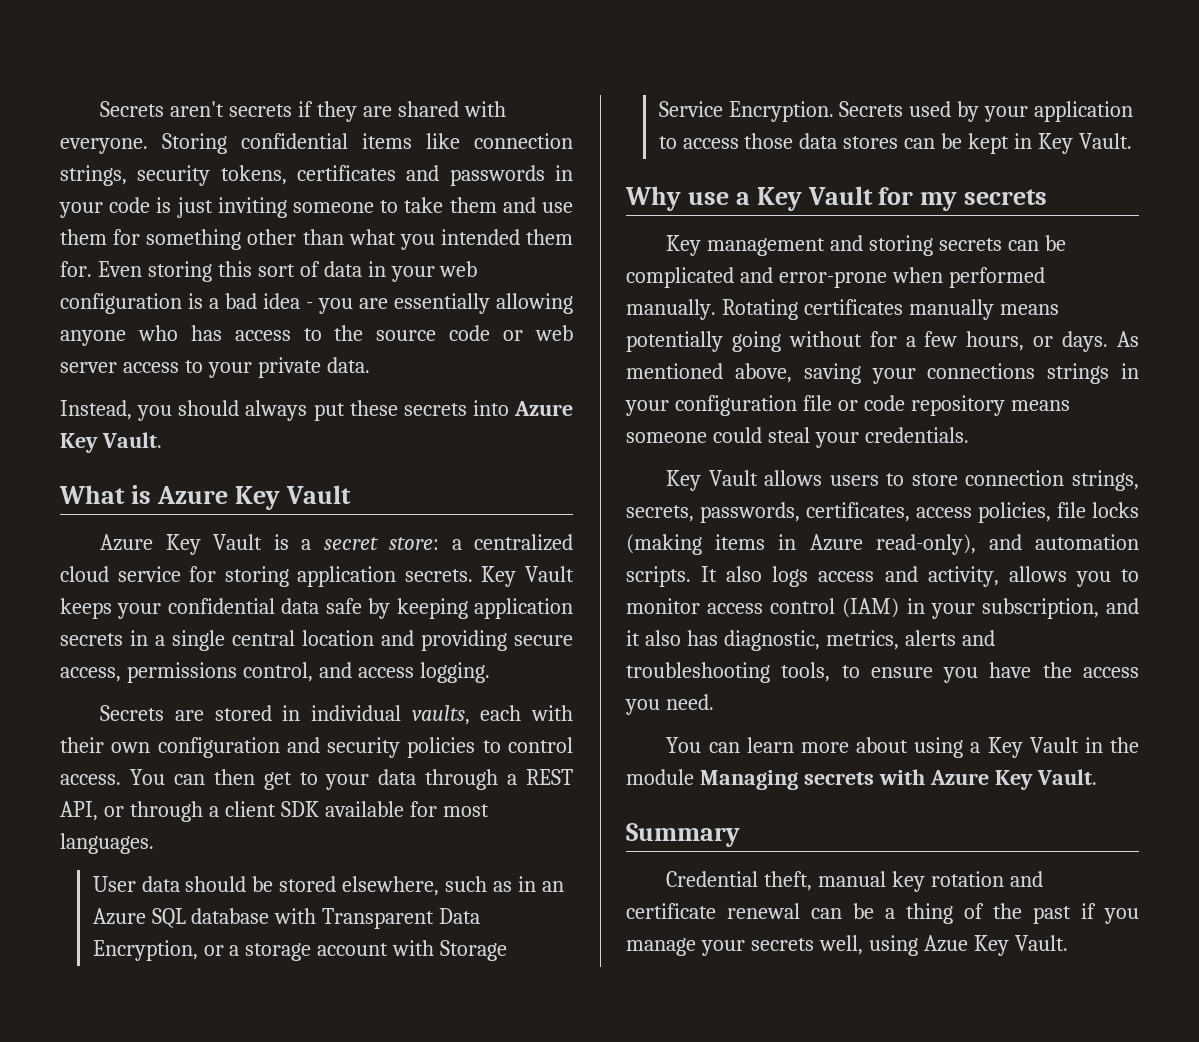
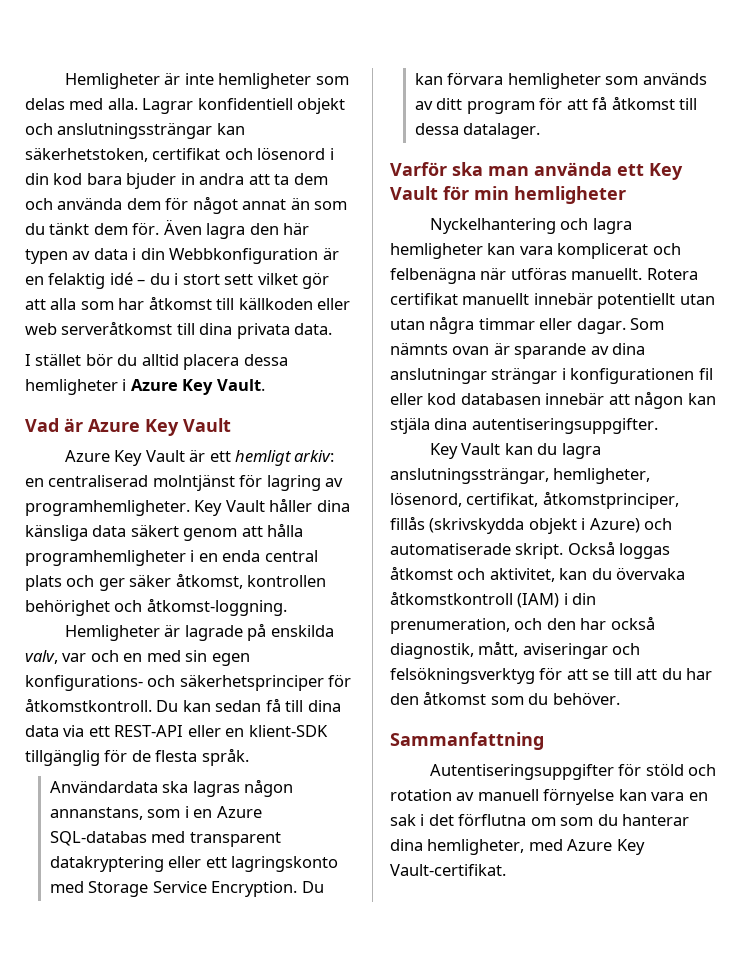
[100,101,506,122] [60,133,573,154] [60,165,573,186] [59,197,573,218] [60,229,573,250] [60,261,478,282] [60,293,573,314] [60,325,574,346] [60,357,370,378] [60,400,573,421] [60,432,162,453] [59,485,151,504] Secrets aren't secrets if they are shared with everyone. Storing confidential items like connection strings, security tokens, certificates and passwords in your code is just inviting someone to take them and use them for something other than what you intended them for. Even storing this sort of data in your web configuration is a bad idea - you are essentially allowing anyone who has access to the source code or web server access to your private data. // Instead, you should always put these secrets into Azure Key Vault. // What is -> [64,72,349,89] [25,98,346,114] [25,122,245,139] [25,147,334,162] [25,173,328,189] [25,196,348,214] [25,219,310,239] [25,247,339,264] [25,272,330,289] [25,296,351,310] [25,321,333,339] [25,353,288,370] [25,379,265,395] [25,418,83,432] Hemligheter är inte hemligheter som delas med alla. Lagrar konfidentiell objekt och anslutningssträngar kan säkerhetstoken, certifikat och lösenord i din kod bara bjuder in andra att ta dem och använda dem för något annat än som du tänkt dem för. Även lagra den här typen av data i din Webbkonfiguration är en felaktig idé – du i stort sett vilket gör att alla som har åtkomst till källkoden eller web serveråtkomst till dina privata data. // I stället bör du alltid placera dessa hemligheter i Azure Key Vault. // Vad är
[273,534,573,551] [60,566,574,587] [60,598,574,619] [60,630,573,651] [60,662,490,683] [100,705,573,725] [60,737,573,758] [60,769,573,790] [60,801,489,822] [60,833,154,854] [92,876,565,896] [92,908,481,929] [92,940,508,961] [658,101,1134,122] [658,133,1132,154] [625,186,1048,211] [666,235,1067,256] [626,267,1045,288] [626,299,1059,320] [626,331,1139,352] [626,363,1139,384] [625,395,1070,416] [626,427,969,448] [666,470,1139,491] [626,502,1139,523] [626,534,1139,555] [626,566,1139,587] [626,598,1139,619] [626,630,995,651] [626,662,1139,683] [625,694,714,715] [666,737,1139,758] [626,769,1097,790] [626,823,740,847] [666,871,1044,892] [626,903,1139,924] [626,935,1068,956] is a secret store: a centralized cloud service for storing application secrets. Key Vault keeps your confidential data safe by keeping application secrets in a single central location and providing secure access, permissions control, and access logging. // Secrets are stored in individual vaults, each with their own configuration and security policies to control access. You can then get to your data through a REST API, or through a client SDK available for most languages. // User data should be stored elsewhere, such as in an Azure SQL database with Transparent Data Encryption, or a storage account with Storage Service Encryption. Secrets used by your application to access those data stores can be kept in Key Vault. // Why use a Key Vault for my secrets // Key management and storing secrets can be complicated and error-prone when performed manually. Rotating certificates manually means potentially going without for a few hours, or days. As mentioned above, saving your connections strings in your configuration file or code repository means someone could steal your credentials. // Key Vault allows users to store connection strings, secrets, passwords, certificates, access policies, file locks (making items in Azure read-only), and automation scripts. It also logs access and activity, allows you to monitor access control (IAM) in your subscription, and it also has diagnostic, metrics, alerts and troubleshooting tools, to ensure you have the access you need. // You can learn more about using a Key Vault in the module Managing secrets with Azure Key Vault. // Summary // Credential theft, manual key rotation and certificate renewal can be a thing of the past if you manage your secrets well, using Azue Key Vault. -> [189,449,335,466] [25,474,344,491] [25,498,350,516] [25,523,304,541] [25,550,318,566] [25,573,327,591] [25,598,287,616] [64,623,334,641] [25,650,250,666] [25,674,352,691] [25,698,341,712] [25,725,328,737] [25,748,249,766] [49,779,294,797] [49,806,262,820] [49,831,281,847] [49,856,339,872] [49,881,324,897] [414,72,707,89] [414,96,698,114] [414,123,541,139] [390,162,683,180] [390,186,626,204] [429,218,632,234] [390,243,681,259] [390,267,698,284] [390,292,715,309] [390,316,665,334] [390,342,646,359] [390,367,713,384] [390,391,716,409] [390,417,658,434] [429,443,601,459] [390,467,651,484] [390,491,679,509] [390,516,673,534] [390,541,671,559] [390,566,686,582] [390,591,597,608] [390,616,655,634] [390,641,641,659] [390,667,713,684] [390,691,620,705] [390,732,544,750] [429,763,717,780] [390,788,708,805] [390,813,690,826] [390,839,645,855] [390,864,506,876] är ett hemligt arkiv: en centraliserad molntjänst för lagring av programhemligheter. Key Vault håller dina känsliga data säkert genom att hålla programhemligheter i en enda central plats och ger säker åtkomst, kontrollen behörighet och åtkomst-loggning. // Hemligheter är lagrade på enskilda valv, var och en med sin egen konfigurations- och säkerhetsprinciper för åtkomstkontroll. Du kan sedan få till dina data via ett REST-API eller en klient-SDK tillgänglig för de flesta språk. // Användardata ska lagras någon annanstans, som i en Azure SQL-databas med transparent datakryptering eller ett lagringskonto med Storage Service Encryption. Du kan förvara hemligheter som används av ditt program för att få åtkomst till dessa datalager. // Varför ska man använda ett Key Vault för min hemligheter // Nyckelhantering och lagra hemligheter kan vara komplicerat och felbenägna när utföras manuellt. Rotera certifikat manuellt innebär potentiellt utan utan några timmar eller dagar. Som nämnts ovan är sparande av dina anslutningar strängar i konfigurationen fil eller kod databasen innebär att någon kan stjäla dina autentiseringsuppgifter. // Key Vault kan du lagra anslutningssträngar, hemligheter, lösenord, certifikat, åtkomstprinciper, fillås (skrivskydda objekt i Azure) och automatiserade skript. Också loggas åtkomst och aktivitet, kan du övervaka åtkomstkontroll (IAM) i din prenumeration, och den har också diagnostik, mått, aviseringar och felsökningsverktyg för att se till att du har den åtkomst som du behöver. // Sammanfattning // Autentiseringsuppgifter för stöld och rotation av manuell förnyelse kan vara en sak i det förflutna om som du hanterar dina hemligheter, med Azure Key Vault-certifikat.

